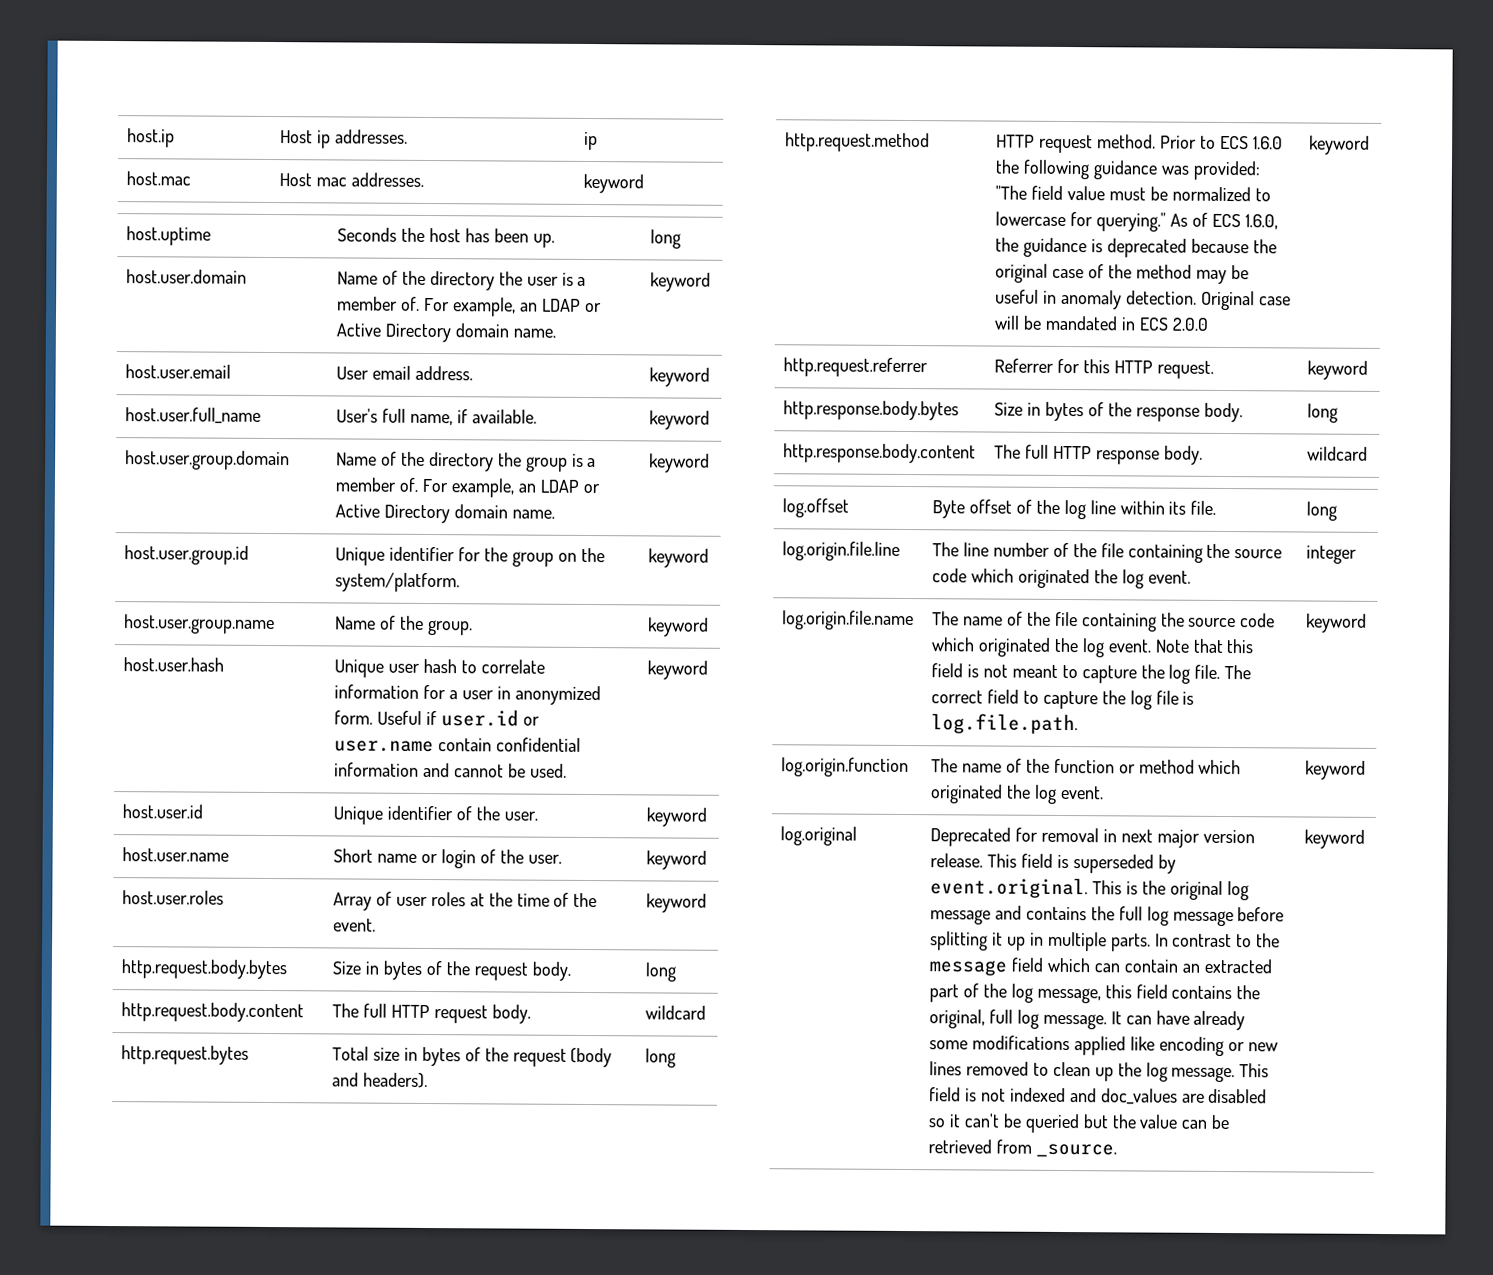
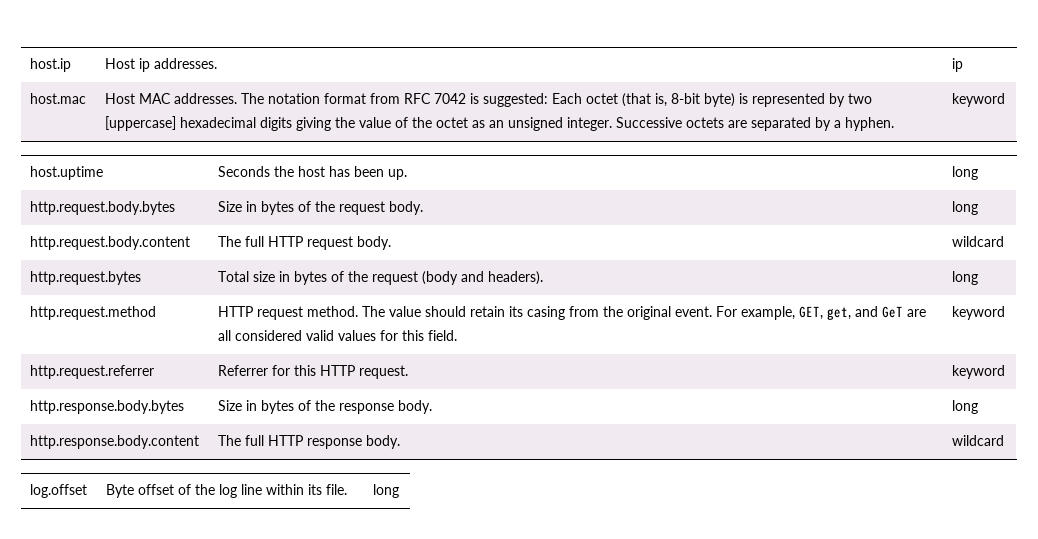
[316,172,425,187] mac addresses. -> [139,93,873,107] [105,116,895,131] MAC addresses. The notation format from RFC 7042 is suggested: Each octet (that is, 8-bit byte) is represented by two [uppercase] hexadecimal digits giving the value of the octet as an unsigned integer. Successive octets are separated by a hyphen.
[126,269,248,284] [337,270,587,291] [337,296,602,317] [336,323,556,343] [650,272,712,292] [125,364,232,379] [336,365,474,381] [649,367,711,387] [125,407,262,424] [336,408,537,426] [649,410,711,430] [125,450,291,471] [336,451,597,472] [335,477,600,498] [335,504,555,524] [649,453,711,473] [124,545,250,565] [335,546,605,567] [335,572,461,593] [648,548,710,568] [124,614,276,635] [335,615,473,636] [648,617,710,637] [123,657,225,672] [334,658,545,678] [334,684,601,706] [334,709,540,727] [334,737,582,753] [334,762,567,778] [647,660,709,680] [122,804,204,819] [333,805,538,825] [646,807,708,827] [122,847,230,862] [333,848,562,869] [646,850,708,870] [122,890,225,905] [333,891,598,911] [333,918,377,932] [646,893,708,913] // host.user.domain | Name of the directory the user is a member of. For example, an LDAP or Active Directory domain name. | keyword // host.user.email | User email address. | keyword // host.user.full_name | User's full name, if available. | keyword // host.user.group.domain | Name of the directory the group is a member of. For example, an LDAP or Active Directory domain name. | keyword // host.user.group.id | Unique identifier for the group on the system/platform. | keyword // host.user.group.name | Name of the group. | keyword // host.user.hash | Unique user hash to correlate information for a user in anonymized form. Useful if user.id or user.name contain confidential information and cannot be used. | keyword // host.user.id | Unique identifier of the user. | keyword // host.user.name | Short name or login of the user. | keyword // host.user.roles | Array of user roles at the time of the event. | keyword -> (979, 173) none
[1159,135,1283,150] [995,159,1261,181] [995,185,1271,202] [995,211,1278,232] [995,237,1277,258] [995,263,1249,285] [995,289,1291,311] [994,315,1209,331] Prior to ECS 1.6.0 the following guidance was provided: "The field value must be normalized to lowercase for querying." As of ECS 1.6.0, the guidance is deprecated because the original case of the method may be useful in anomaly detection. Original case will be mandated in ECS 2.0.0 -> [362,306,927,320] [218,330,458,341] The value should retain its casing from the original event. For example, GET, get, and GeT are all considered valid values for this field.
[782,541,901,561] [932,542,1283,563] [932,568,1191,589] [1306,545,1358,564] [782,610,915,631] [932,611,1276,632] [931,637,1254,658] [931,663,1252,684] [931,689,1195,710] [931,713,1079,735] [1306,613,1368,633] [781,757,910,778] [931,758,1242,775] [930,784,1104,804] [1305,760,1367,780] [780,826,858,846] [930,827,1255,848] [930,853,1176,874] [930,877,1249,901] [930,905,1285,927] [930,931,1281,952] [929,957,1272,976] [929,983,1261,1004] [929,1009,1246,1031] [929,1035,1278,1057] [929,1061,1270,1083] [929,1087,1268,1105] [928,1113,1231,1134] [928,1139,1118,1158] [1304,829,1366,849] // log.origin.file.line | The line number of the file containing the source code which originated the log event. | integer // log.origin.file.name | The name of the file containing the source code which originated the log event. Note that this field is not meant to capture the log file. The correct field to capture the log file is log.file.path. | keyword // log.origin.function | The name of the function or method which originated the log event. | keyword // log.original | Deprecated for removal in next major version release. This field is superseded by event.original. This is the original log message and contains the full log message before splitting it up in multiple parts. In contrast to the message field which can contain an extracted part of the log message, this field contains the original, full log message. It can have already some modifications applied like encoding or new lines removed to clean up the log message. This field is not indexed and doc_values are disabled so it can't be queried but the value can be retrieved from _source. | keyword -> (400, 491) none

